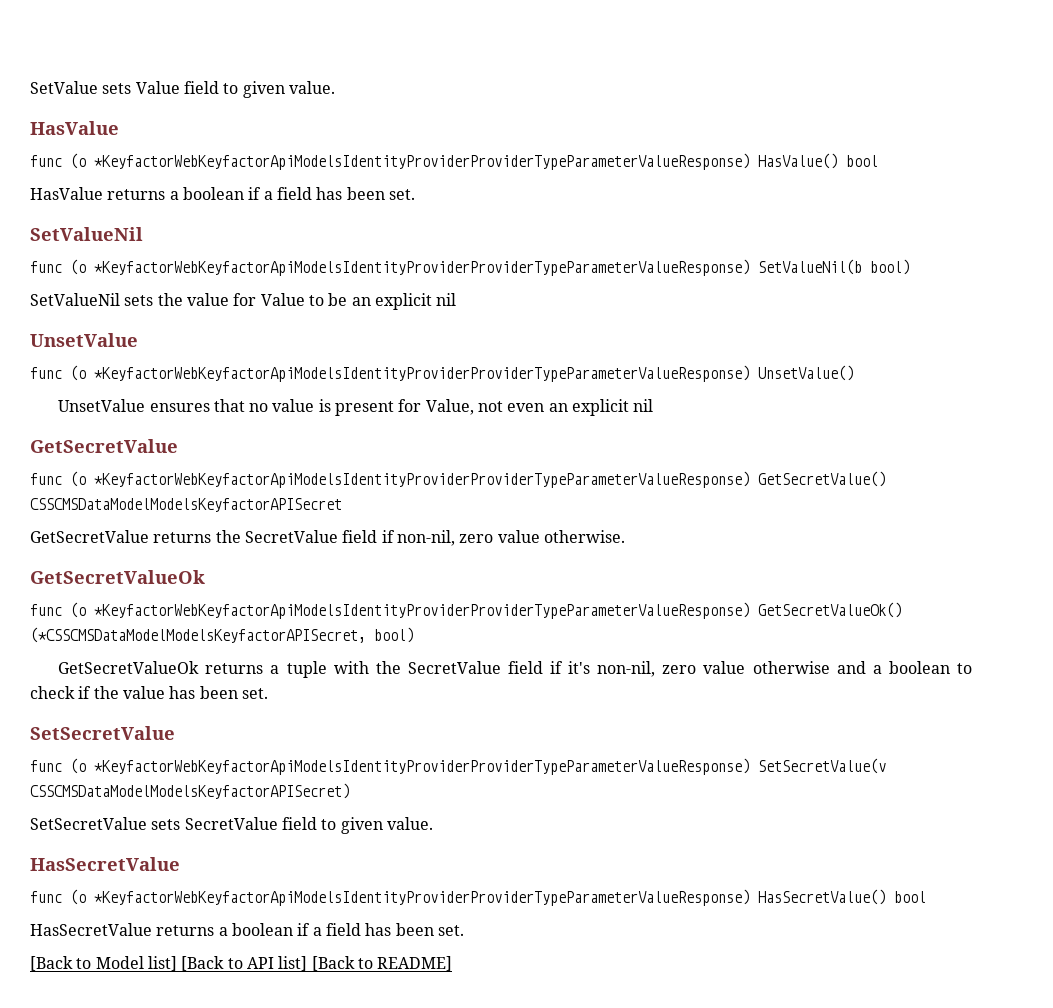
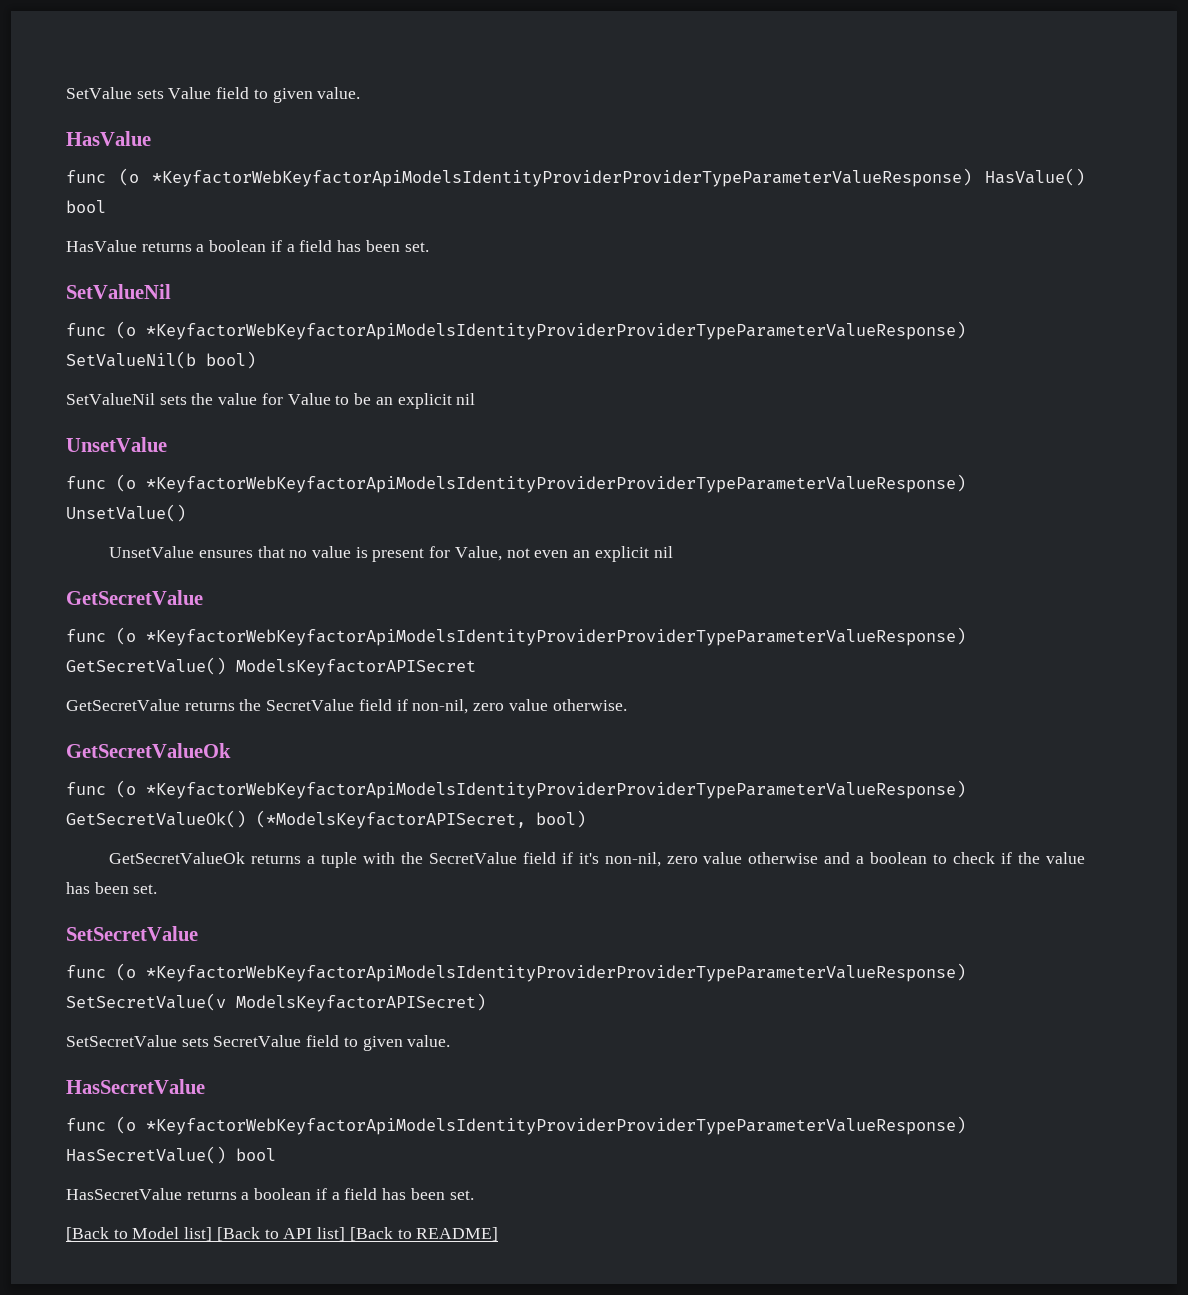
[30,498,342,512] CSSCMSDataModelModelsKeyfactorAPISecret -> [236,659,476,676] ModelsKeyfactorAPISecret
[30,627,366,643] (*CSSCMSDataModelModelsKeyfactorAPISecret, -> [256,810,526,829] (*ModelsKeyfactorAPISecret,
[30,783,350,799] CSSCMSDataModelModelsKeyfactorAPISecret) -> [236,993,486,1012] ModelsKeyfactorAPISecret)

